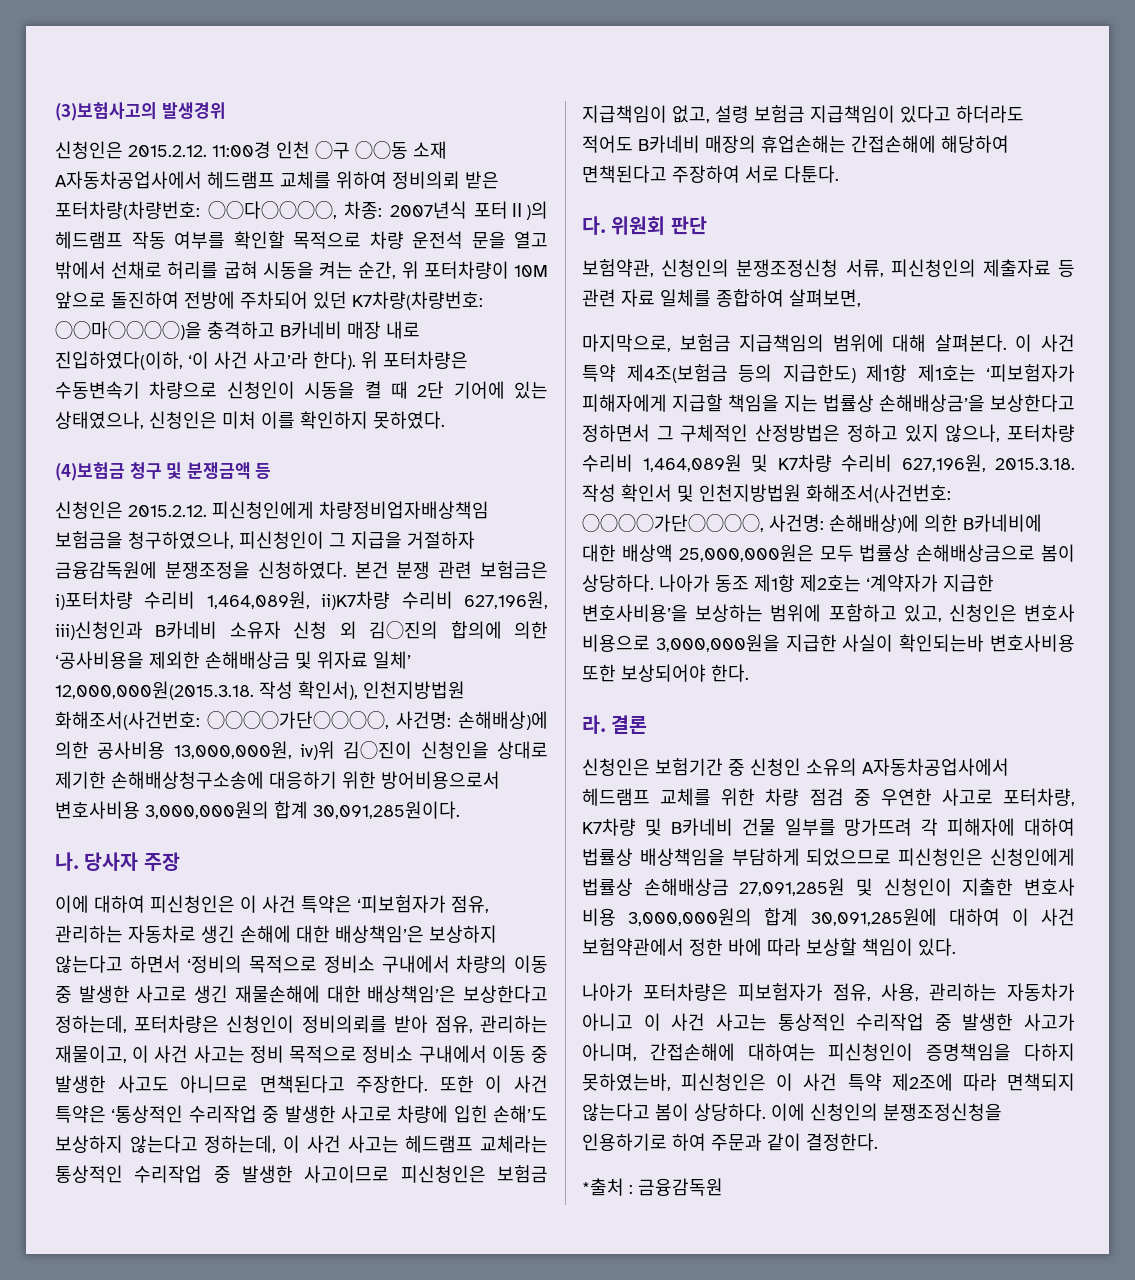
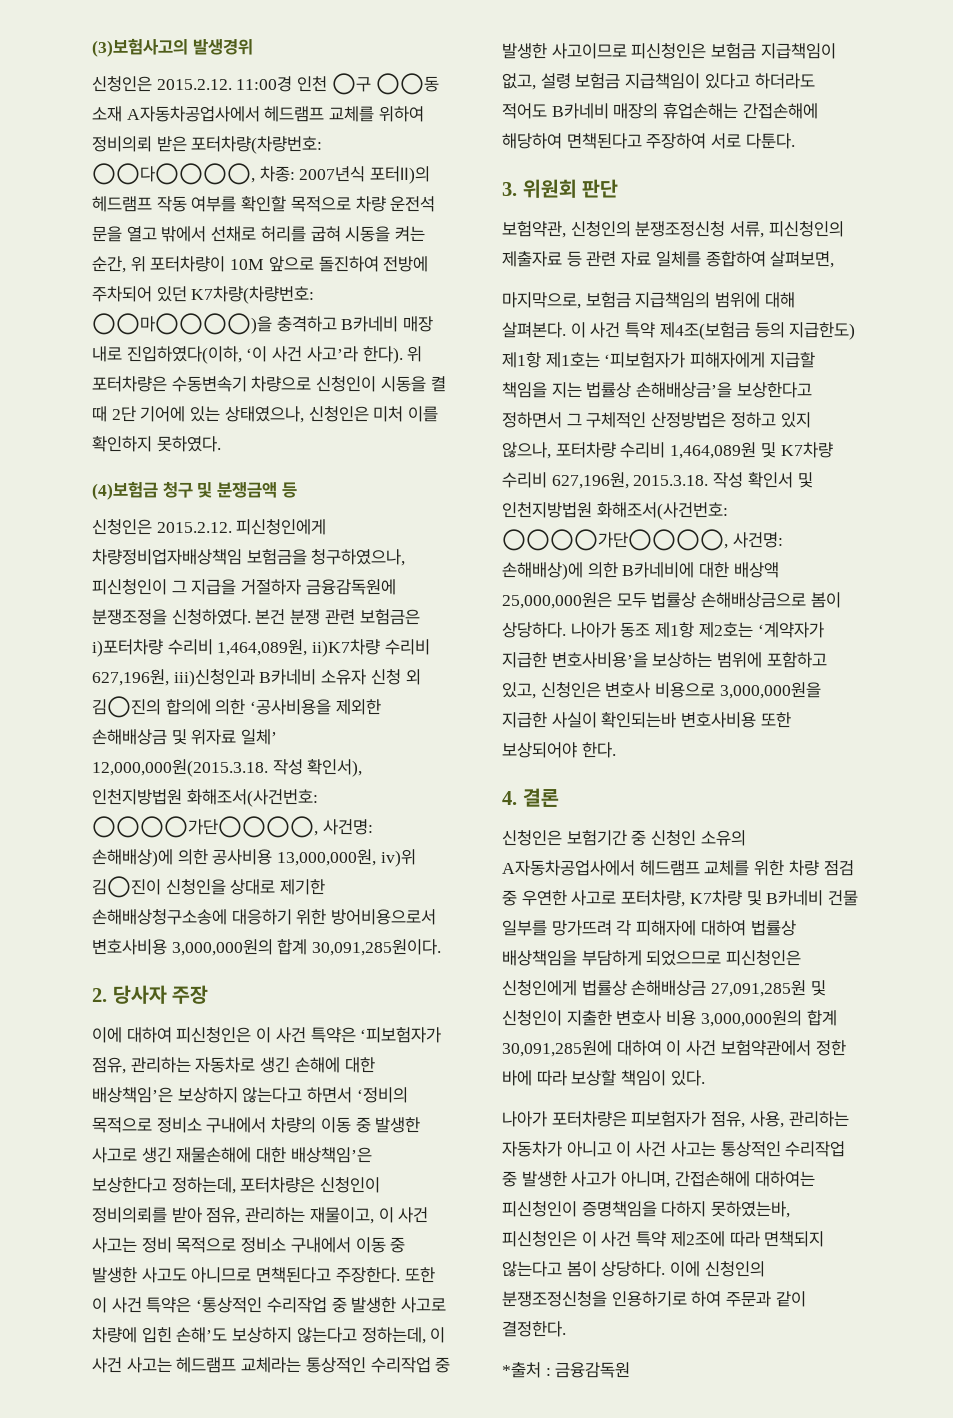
[55,852,79,871] 나. -> [92,988,107,1002] 2.
[582,216,606,235] 다. -> [502,182,517,196] 3.
[582,715,606,734] 라. -> [502,791,517,805] 4.

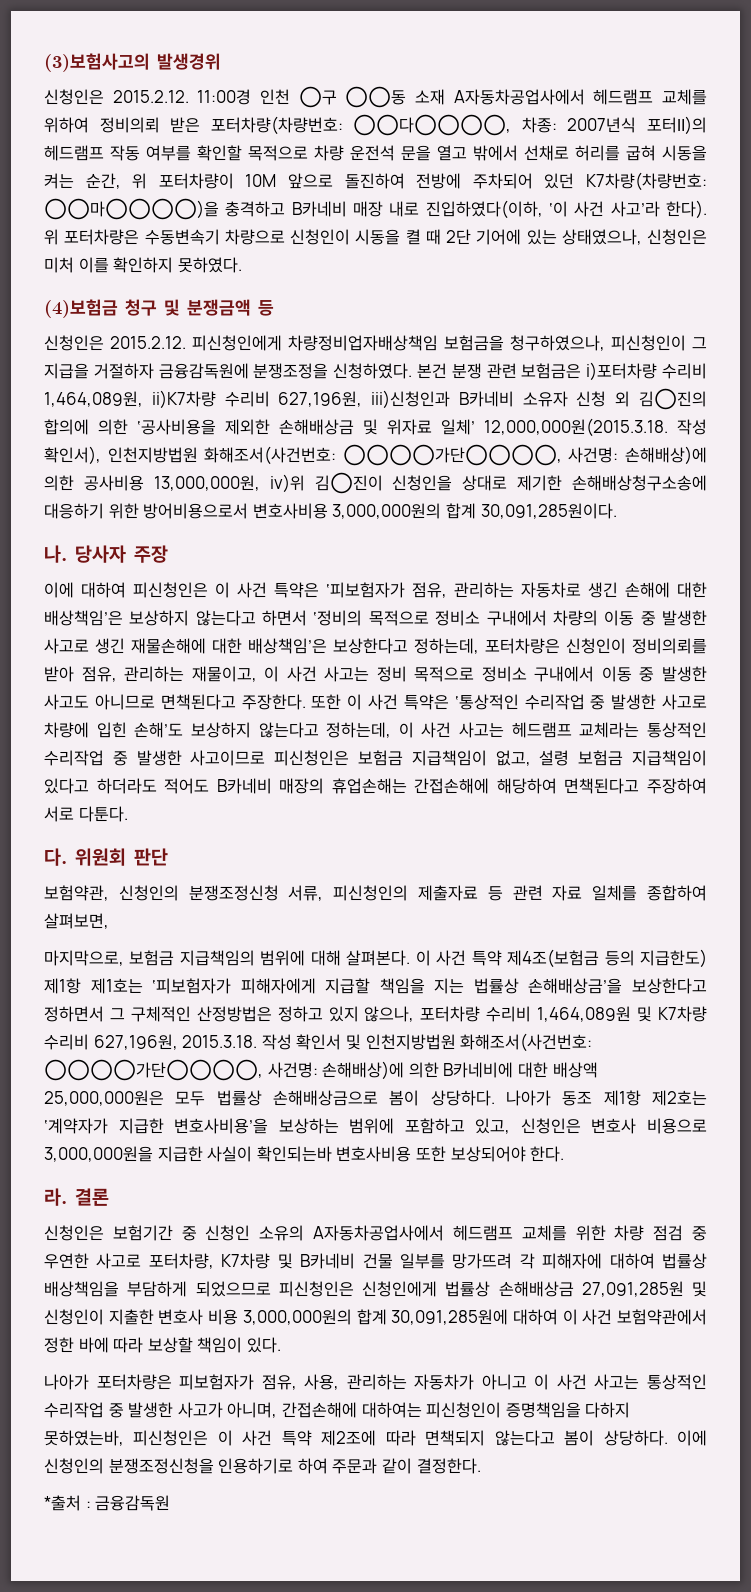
[92,988,107,1002] 2. -> [44,545,67,563] 나.
[502,182,517,196] 3. -> [44,848,67,866] 다.
[502,791,517,805] 4. -> [44,1188,67,1206] 라.

